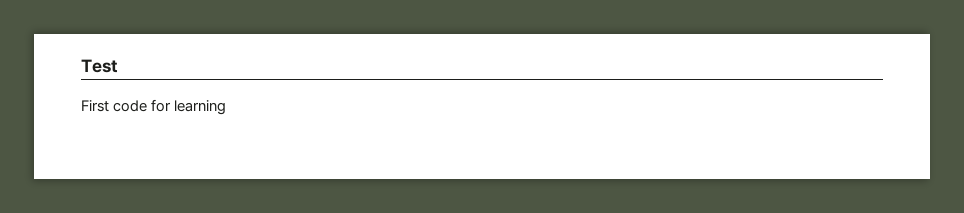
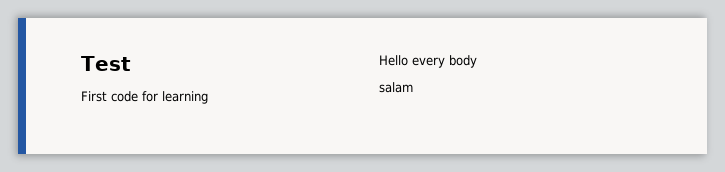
(227, 107) none -> [379,55,477,68] [379,82,413,93] // Hello every body // salam

